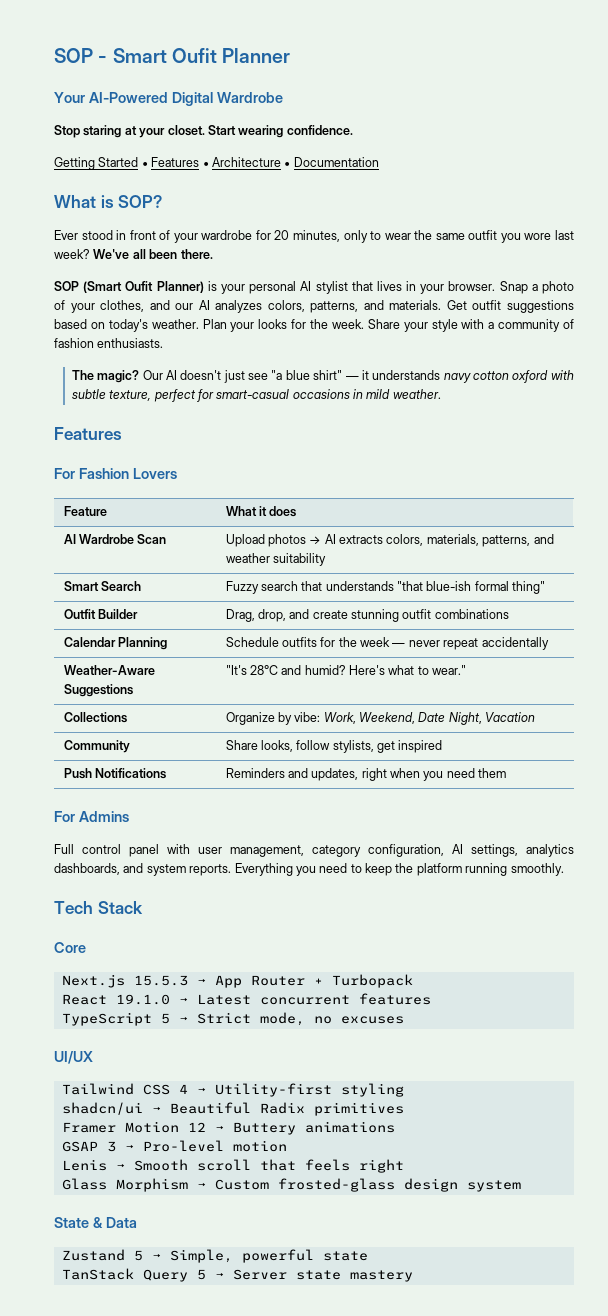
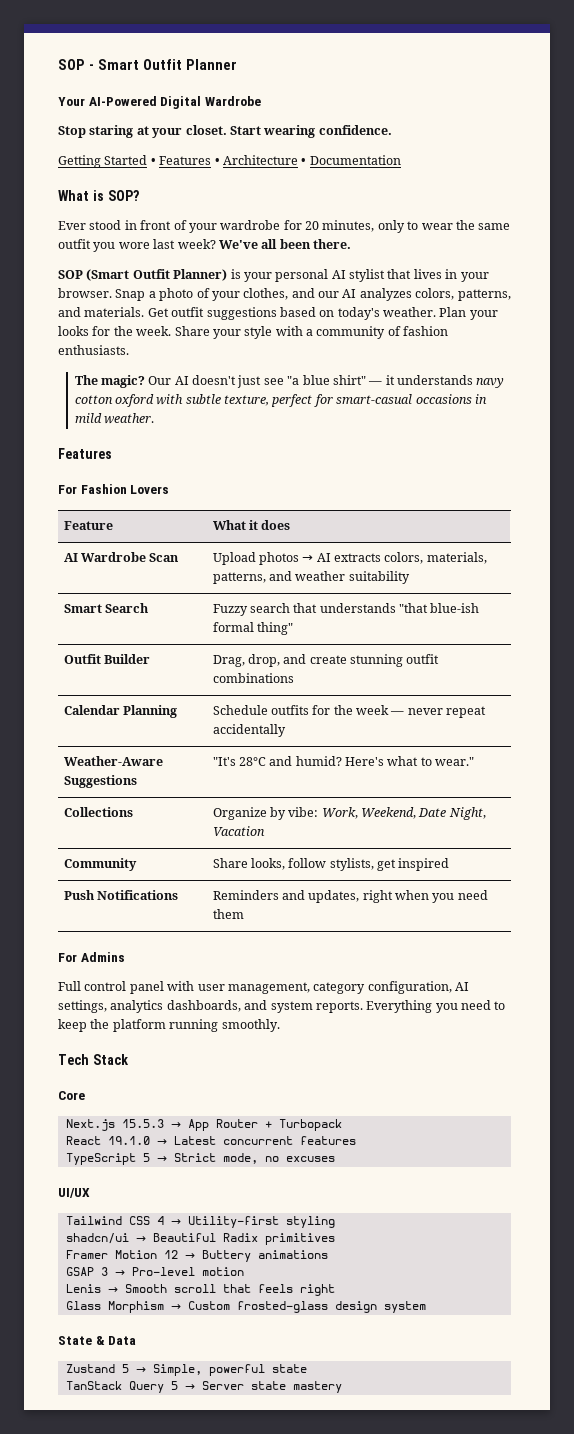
[171,48,217,63] Oufit -> [142,59,182,70] Outfit
[125,281,154,291] Oufit -> [132,269,170,279] Outfit

